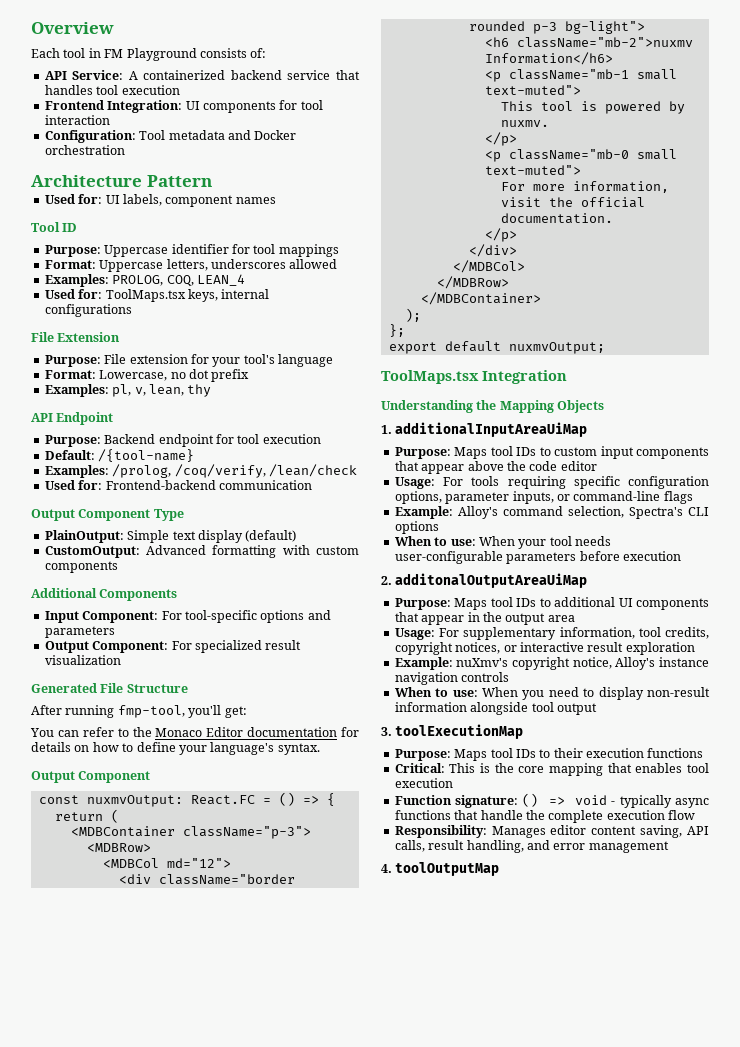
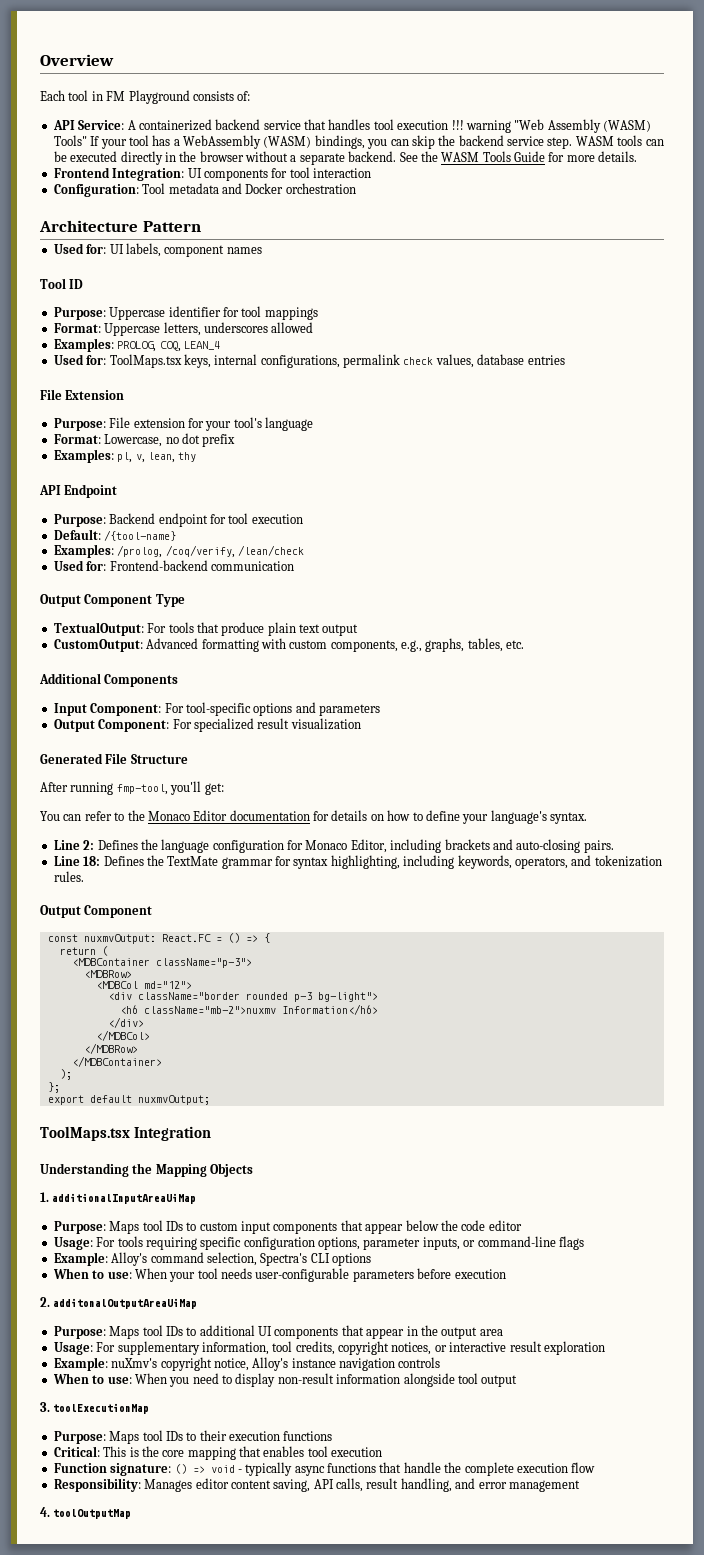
(180, 90) none -> [451,119,651,133] [53,135,664,149] [53,151,638,165] !!! warning "Web Assembly (WASM) Tools" If your tool has a WebAssembly (WASM) bindings, you can skip the backend service step. WASM tools can be executed directly in the browser without a separate backend. See the WASM Tools Guide for more details.
[44,304,132,317] configurations -> [260,354,565,368] configurations, permalink check values, database entries
[44,530,297,543] PlainOutput: Simple text display (default) -> [53,622,359,636] TextualOutput: For tools that produce plain text output
[44,561,118,573] components -> [330,638,525,652] components, e.g., graphs, tables, etc.
(320, 749) none -> [53,839,614,853] [53,855,662,869] [53,871,84,882] // Line 2: Defines the language configuration for Monaco Editor, including brackets and auto-closing pairs. // Line 18: Defines the TextMate grammar for syntax highlighting, including keywords, operators, and tokenization rules.
[484,69,677,82] [484,85,581,95] [500,101,685,114] [500,120,549,127] [484,132,517,146] [484,149,677,162] [484,165,581,175] [500,181,669,193] [500,197,645,208] [500,213,613,224] [484,228,517,242] // <p className="mb-1 small text-muted"> // This tool is powered by nuxmv. // </p> // <p className="mb-0 small text-muted"> // For more information, visit the official documentation. // </p> -> (378, 1009) none
[467,461,504,471] above -> [405,1220,439,1231] below

